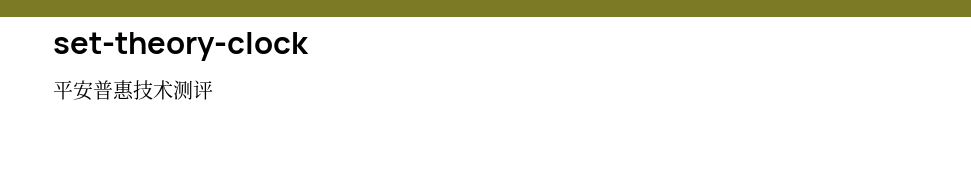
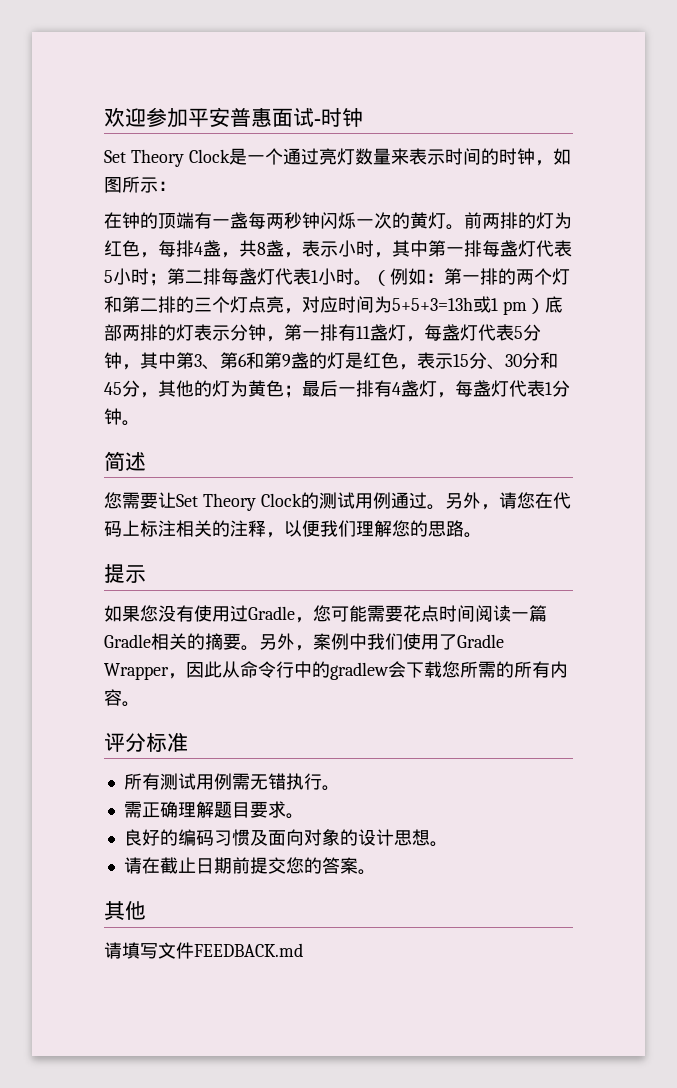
[53,32,309,61] [53,80,213,101] set-theory-clock // 平安普惠技术测评 -> [104,107,363,128] [104,148,571,167] [104,176,176,193] [104,212,572,230] [104,240,572,258] [104,268,570,286] [104,296,563,315] [104,324,541,342] [104,352,558,370] [104,380,570,398] [104,408,140,426] [104,451,146,471] [104,492,571,511] [104,520,482,538] [104,564,146,583] [104,605,547,623] [104,633,504,651] [104,661,568,680] [104,689,140,707] [104,732,188,752] [123,773,340,791] [123,801,304,819] [123,829,448,847] [123,857,376,875] [104,901,146,920] [104,942,303,959] 欢迎参加平安普惠面试-时钟 // Set Theory Clock是一个通过亮灯数量来表示时间的时钟，如图所示： // 在钟的顶端有一盏每两秒钟闪烁一次的黄灯。前两排的灯为红色，每排4盏，共8盏，表示小时，其中第一排每盏灯代表5小时；第二排每盏灯代表1小时。（例如：第一排的两个灯和第二排的三个灯点亮，对应时间为5+5+3=13h或1 pm）底部两排的灯表示分钟，第一排有11盏灯，每盏灯代表5分钟，其中第3、第6和第9盏的灯是红色，表示15分、30分和45分，其他的灯为黄色；最后一排有4盏灯，每盏灯代表1分钟。 // 简述 // 您需要让Set Theory Clock的测试用例通过。另外，请您在代码上标注相关的注释，以便我们理解您的思路。 // 提示 // 如果您没有使用过Gradle，您可能需要花点时间阅读一篇Gradle相关的摘要。另外，案例中我们使用了Gradle Wrapper，因此从命令行中的gradlew会下载您所需的所有内容。 // 评分标准 // 所有测试用例需无错执行。 // 需正确理解题目要求。 // 良好的编码习惯及面向对象的设计思想。 // 请在截止日期前提交您的答案。 // 其他 // 请填写文件FEEDBACK.md

